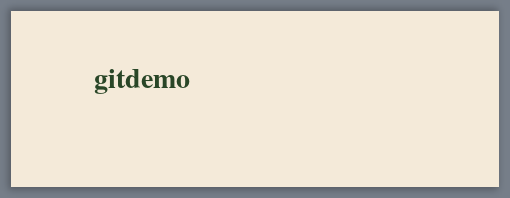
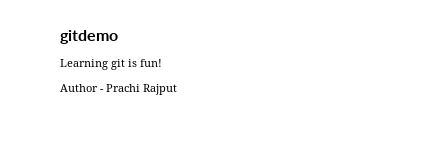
(190, 81) none -> [60,59,162,70] [60,84,177,95] // Learning git is fun! // Author - Prachi Rajput

